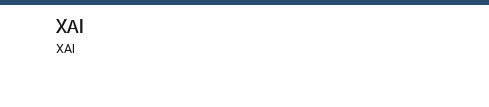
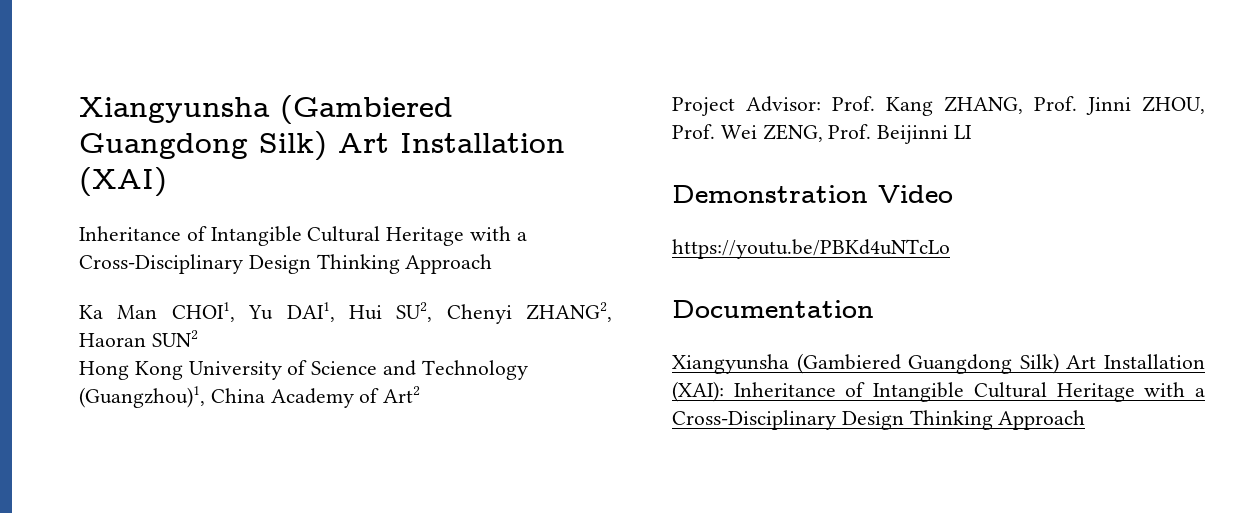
[55,19,83,33] [56,44,75,53] XAI // XAI -> [79,95,453,124] [79,131,565,161] [79,167,167,197] [79,226,527,246] [79,254,493,274] [79,302,612,324] [79,330,198,347] [79,360,528,380] [79,386,421,408] [672,96,1205,116] [672,124,973,144] [672,185,953,203] [672,239,950,259] [672,300,874,318] [672,353,1205,374] [672,381,1205,402] [672,410,1086,430] Xiangyunsha (Gambiered Guangdong Silk) Art Installation (XAI) // Inheritance of Intangible Cultural Heritage with a Cross-Disciplinary Design Thinking Approach // Ka Man CHOI1, Yu DAI1, Hui SU2, Chenyi ZHANG2, Haoran SUN2 // Hong Kong University of Science and Technology (Guangzhou)1, China Academy of Art2 // Project Advisor: Prof. Kang ZHANG, Prof. Jinni ZHOU, Prof. Wei ZENG, Prof. Beijinni LI // Demonstration Video // https://youtu.be/PBKd4uNTcLo // Documentation // Xiangyunsha (Gambiered Guangdong Silk) Art Installation (XAI): Inheritance of Intangible Cultural Heritage with a Cross-Disciplinary Design Thinking Approach

